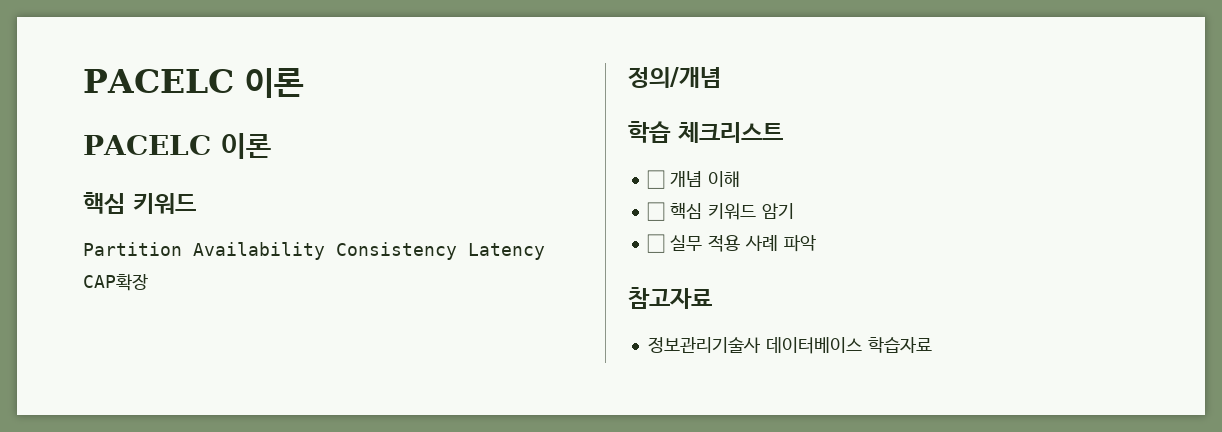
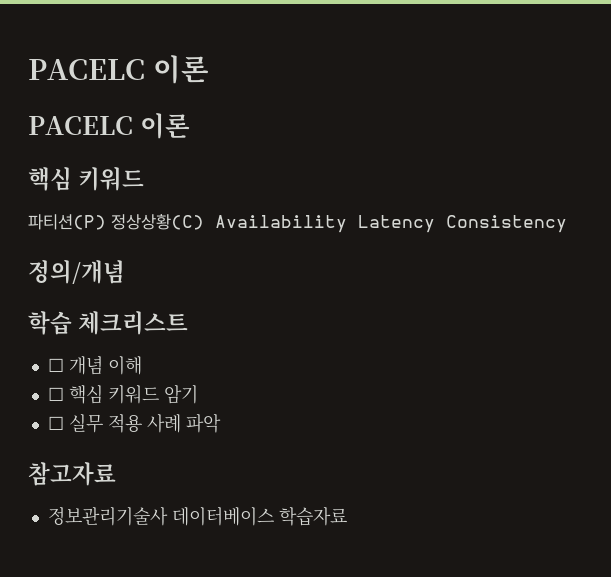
[83,242,325,260] Partition Availability -> [28,214,435,233] 파티션(P) 정상상황(C) Availability Latency
[468,243,545,260] [83,274,148,291] Latency CAP확장 -> (567, 224) none

